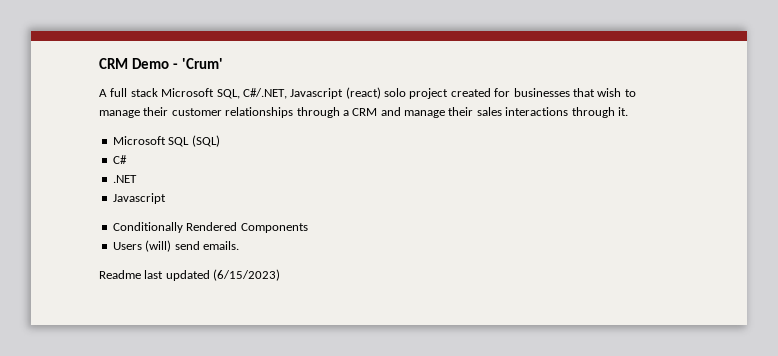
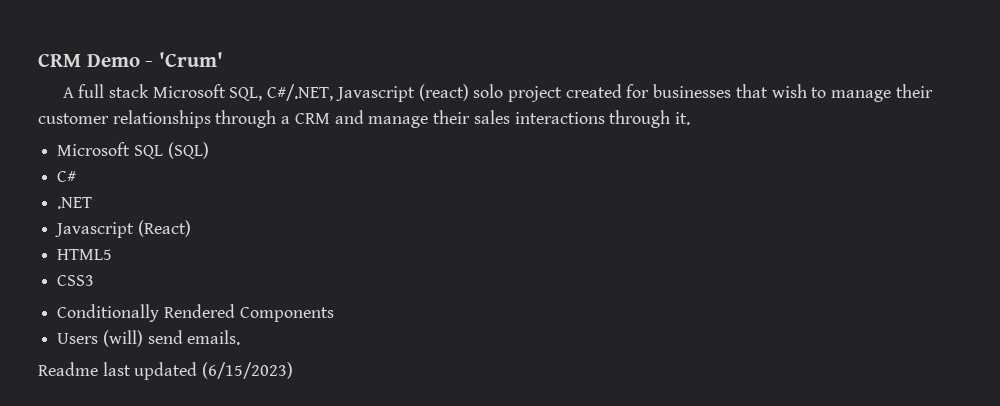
(166, 198) none -> [137,220,191,237] [57,249,113,260] [57,275,95,286] (React) // HTML5 // CSS3

